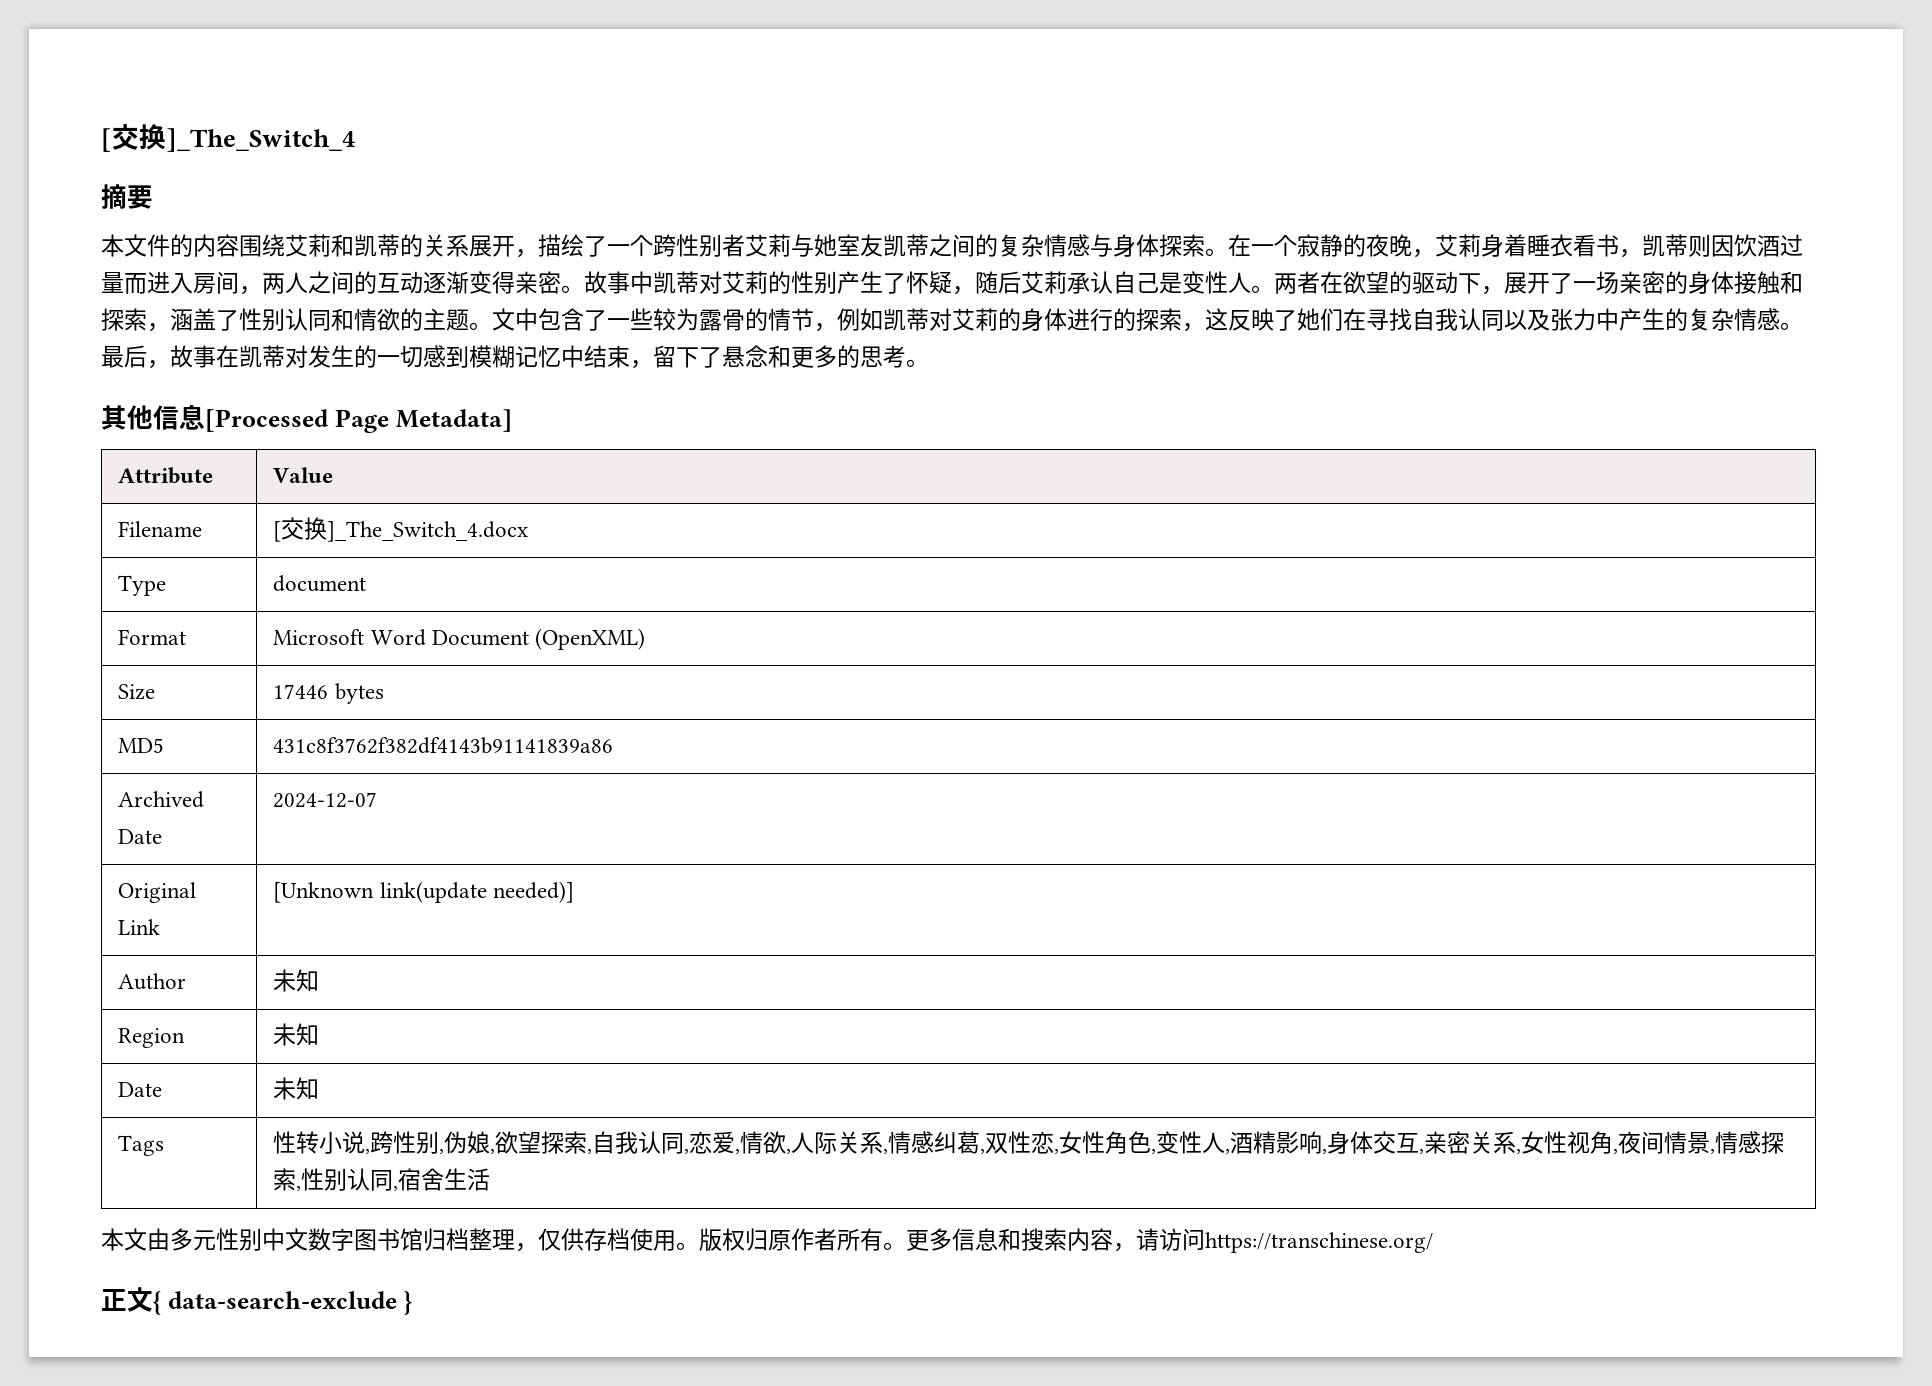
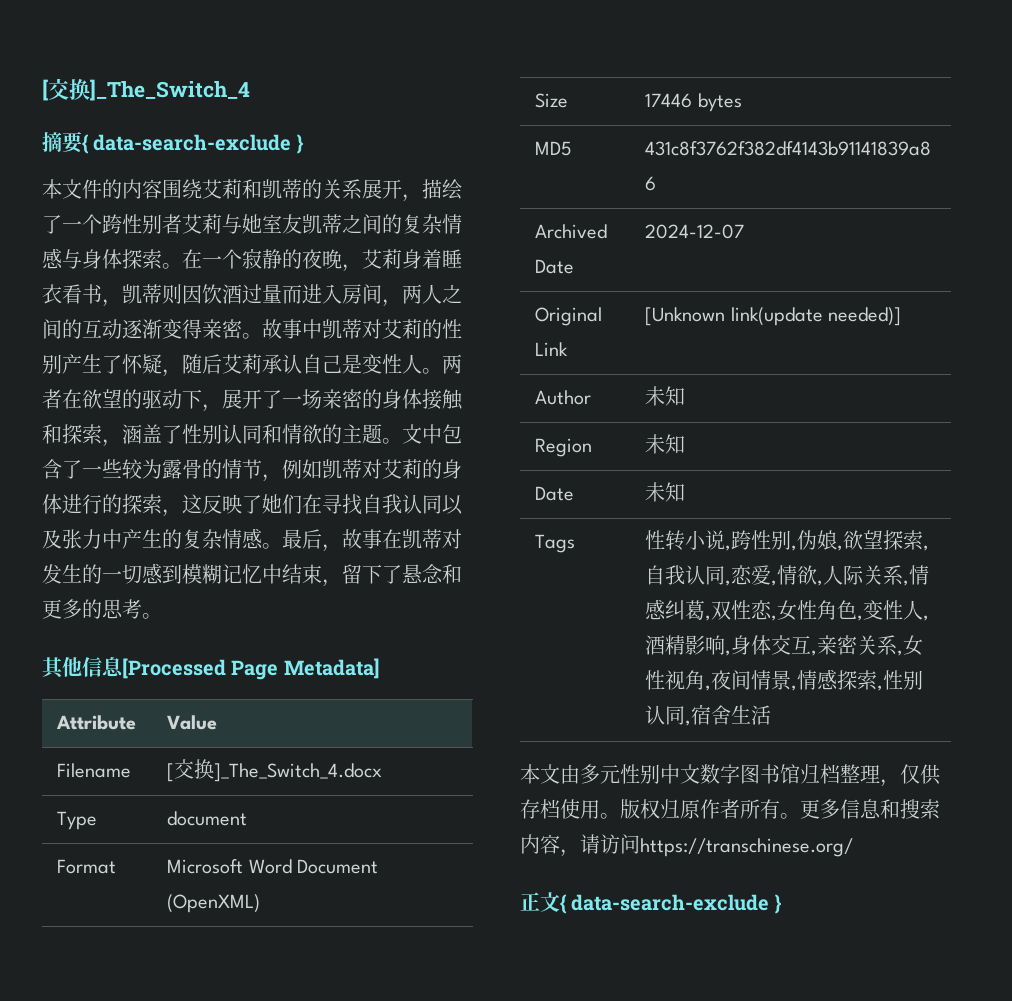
(153, 197) none -> [82,134,303,154] { data-search-exclude }

